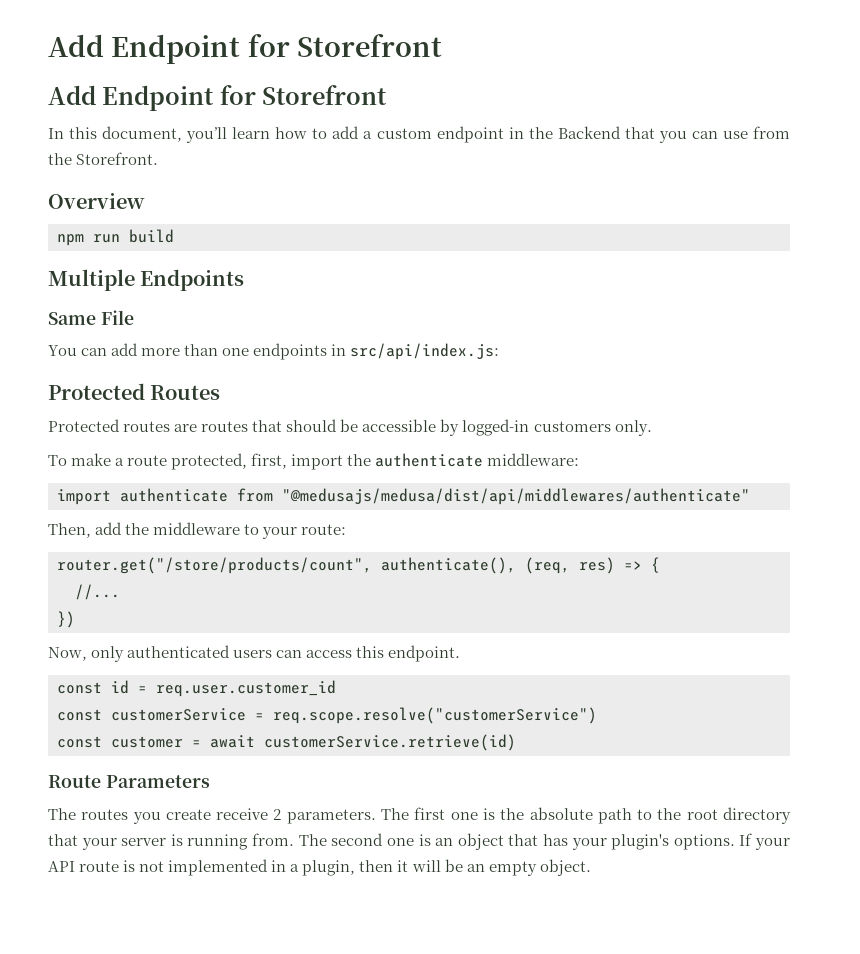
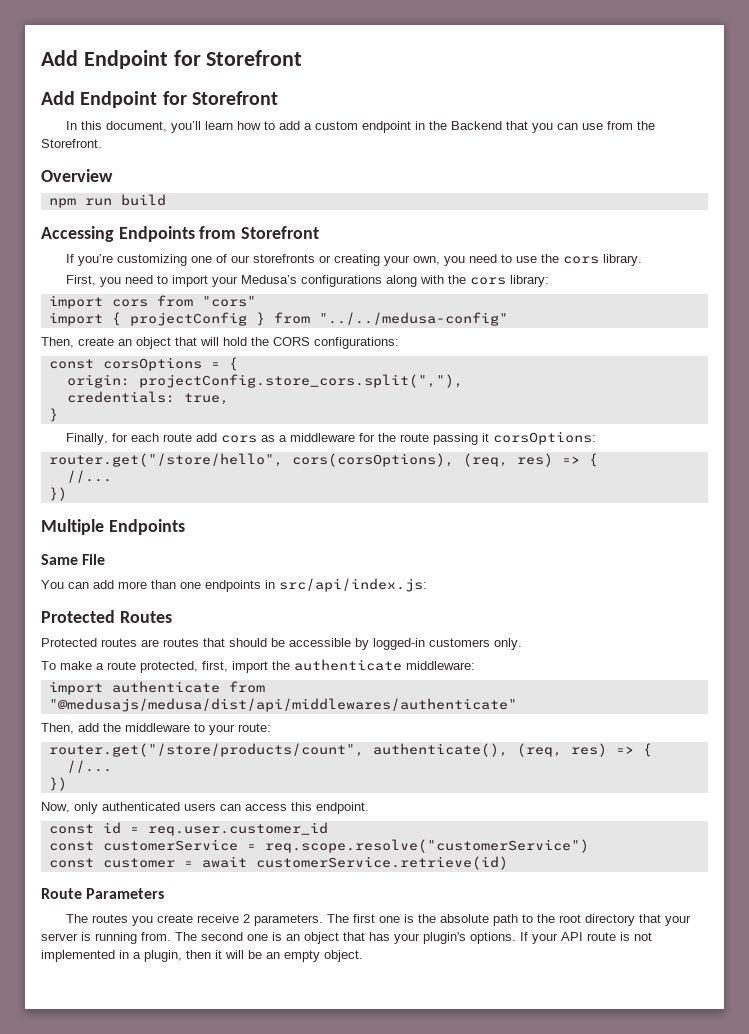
(174, 236) none -> [41,226,320,242] [65,254,642,266] [65,275,549,287] [48,295,256,309] [48,312,508,326] [41,337,399,349] [48,357,238,371] [66,374,463,388] [66,391,229,405] [48,408,58,422] [65,431,596,445] [48,453,598,467] [66,470,112,483] [48,487,67,501] // Accessing Endpoints from Storefront // If you’re customizing one of our storefronts or creating your own, you need to use the cors library. // First, you need to import your Medusa’s configurations along with the cors library: // import cors from "cors" // import { projectConfig } from "../../medusa-config" // Then, create an object that will hold the CORS configurations: // const corsOptions = { // origin: projectConfig.store_cors.split(","), // credentials: true, // } // Finally, for each route add cors as a middleware for the route passing it corsOptions: // router.get("/store/hello", cors(corsOptions), (req, res) => { // //... // })

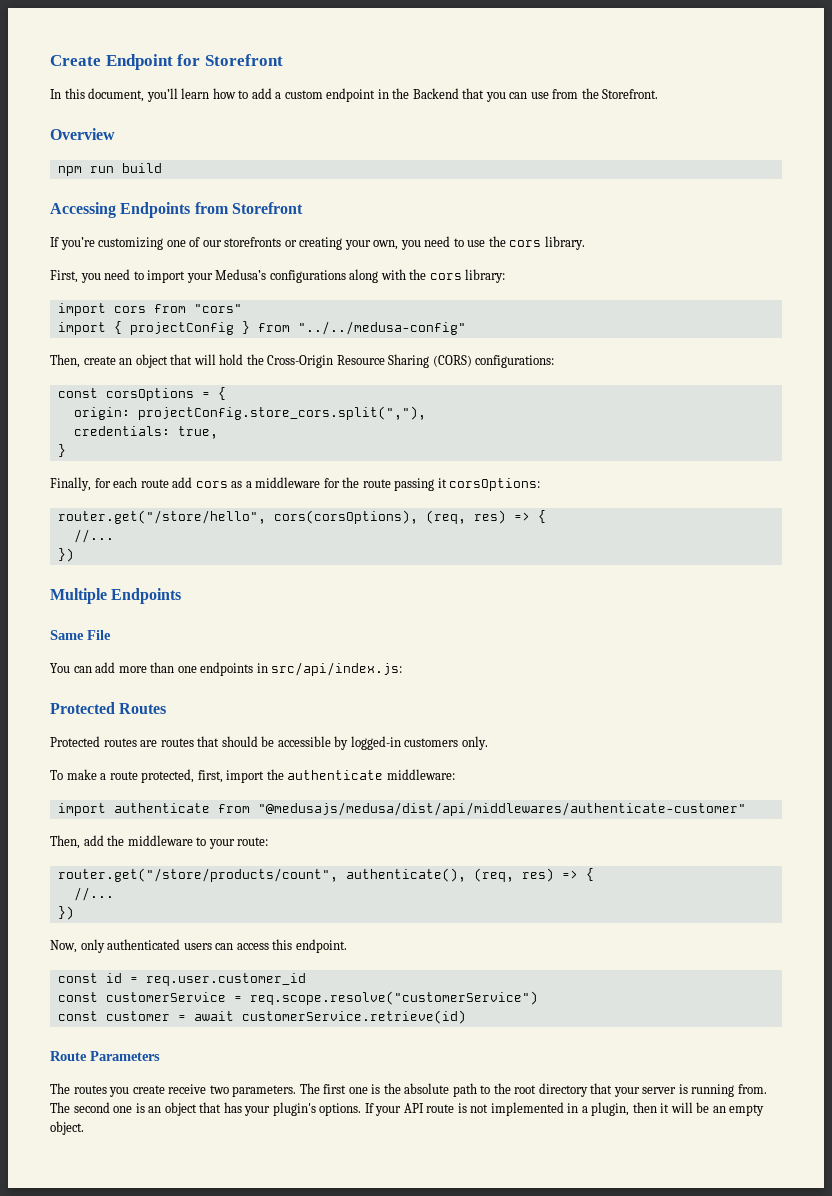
[41,50,303,69] [41,91,75,105] Add Endpoint for Storefront // Add -> [50,55,101,66] Create
[273,337,310,346] CORS -> [267,354,472,368] Cross-Origin Resource Sharing (CORS)
[48,698,517,712] "@medusajs/medusa/dist/api/middlewares/authenticate" -> [257,802,746,816] "@medusajs/medusa/dist/api/middlewares/authenticate-customer"
[242,914,250,923] 2 -> [209,1085,229,1094] two

